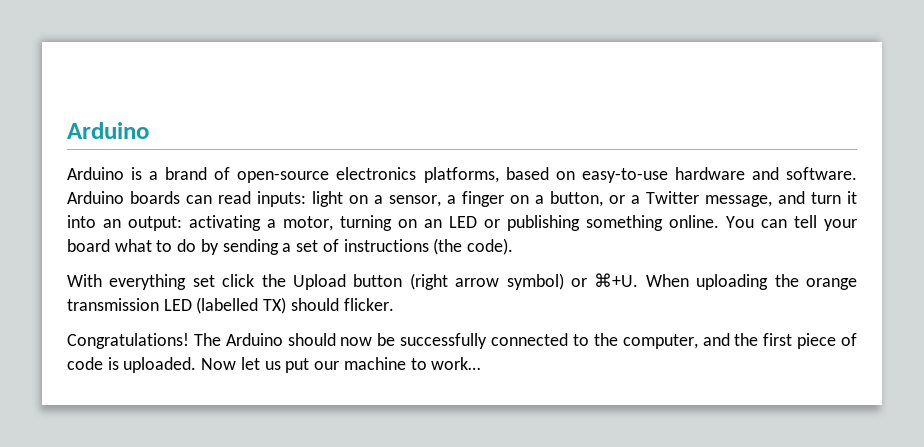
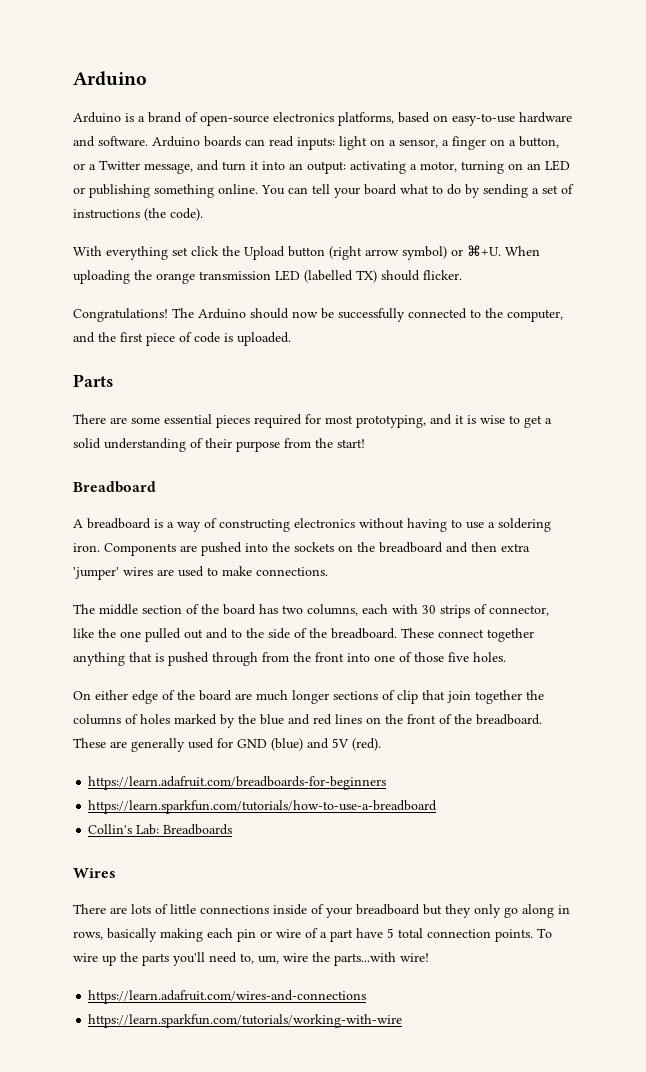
[201,357,481,373] Now let us put our machine to work… -> [73,374,113,387] [73,414,552,428] [73,438,365,452] [73,481,156,493] [73,518,551,532] [73,542,530,556] [73,566,328,580] [73,604,549,618] [73,628,534,642] [73,652,506,666] [73,690,544,704] [73,714,542,728] [73,738,381,752] [88,776,387,790] [88,800,438,814] [88,824,233,835] [73,868,116,878] [73,904,570,918] [73,928,552,942] [73,952,429,966] [88,990,367,1004] [88,1014,403,1028] // Parts // There are some essential pieces required for most prototyping, and it is wise to get a solid understanding of their purpose from the start! // Breadboard // A breadboard is a way of constructing electronics without having to use a soldering iron. Components are pushed into the sockets on the breadboard and then extra 'jumper' wires are used to make connections. // The middle section of the board has two columns, each with 30 strips of connector, like the one pulled out and to the side of the breadboard. These connect together anything that is pushed through from the front into one of those five holes. // On either edge of the board are much longer sections of clip that join together the columns of holes marked by the blue and red lines on the front of the breadboard. These are generally used for GND (blue) and 5V (red). // https://learn.adafruit.com/breadboards-for-beginners // https://learn.sparkfun.com/tutorials/how-to-use-a-breadboard // Collin's Lab: Breadboards // Wires // There are lots of little connections inside of your breadboard but they only go along in rows, basically making each pin or wire of a part have 5 total connection points. To wire up the parts you'll need to, um, wire the parts...with wire! // https://learn.adafruit.com/wires-and-connections // https://learn.sparkfun.com/tutorials/working-with-wire

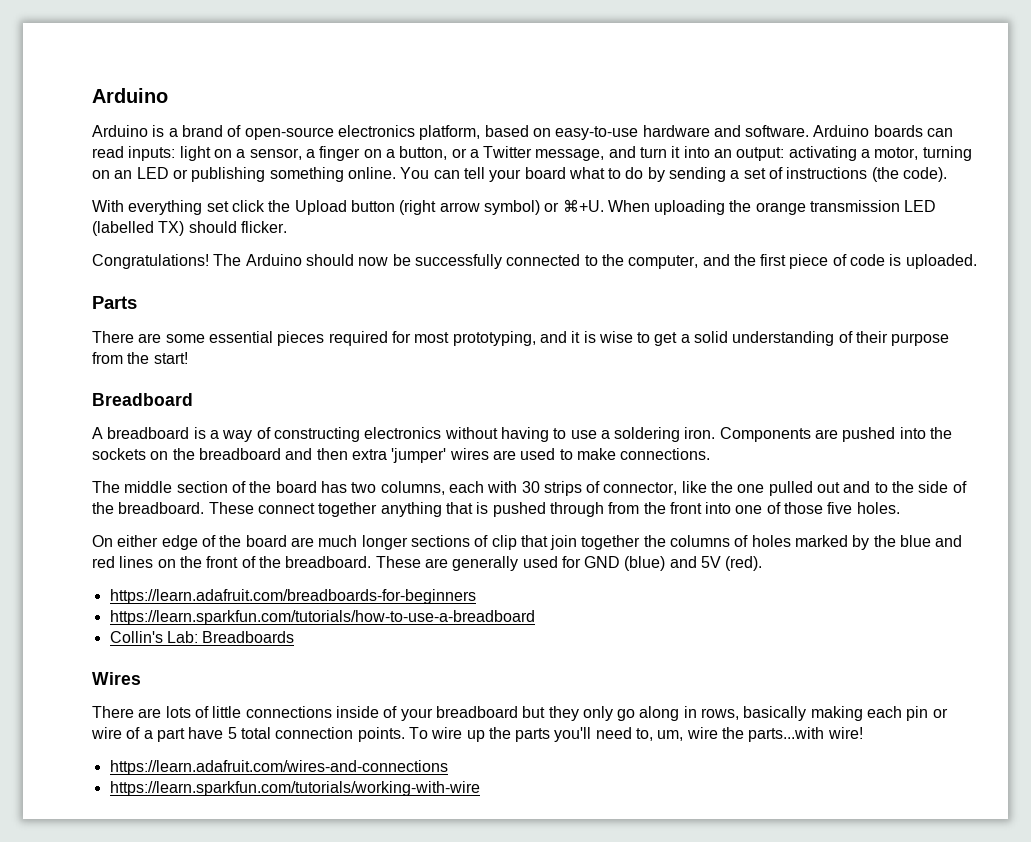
[338,112,394,126] platforms, -> [419,125,481,140] platform,

